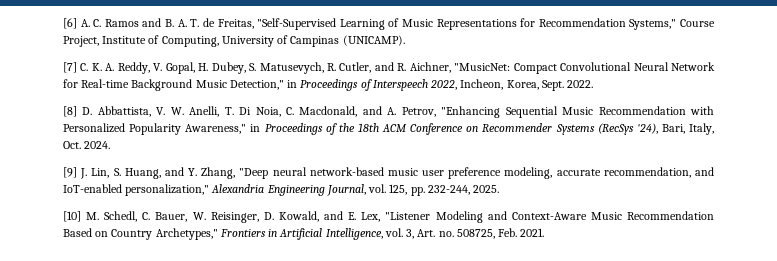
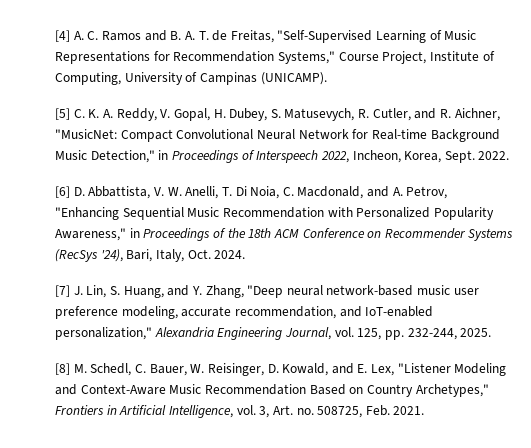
[63,18,77,29] [6] -> [55,30,70,42] [4]
[63,62,77,73] [7] -> [55,108,70,120] [5]
[63,106,77,117] [8] -> [55,186,70,198] [6]
[63,167,77,178] [9] -> [55,285,70,297] [7]
[63,211,81,222] [10] -> [55,363,70,375] [8]

